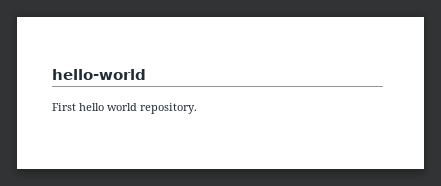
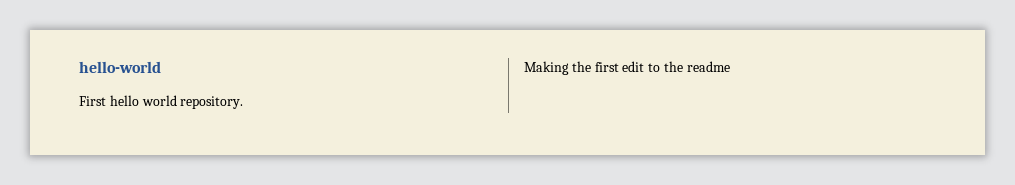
(197, 108) none -> [524,61,730,75] // Making the first edit to the readme

